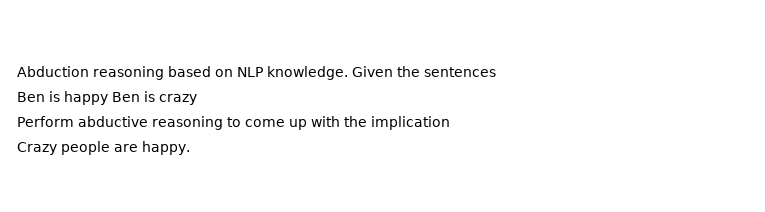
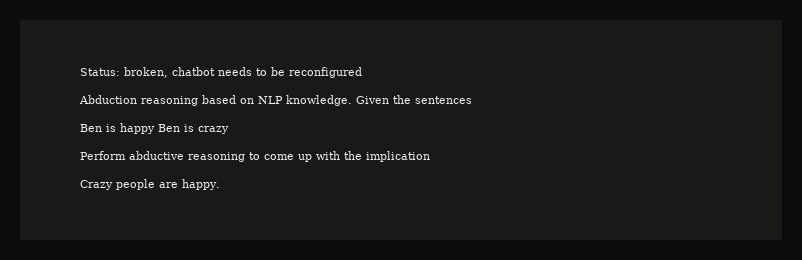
(17, 71) none -> [80,67,362,78] Status: broken, chatbot needs to be reconfigured //

